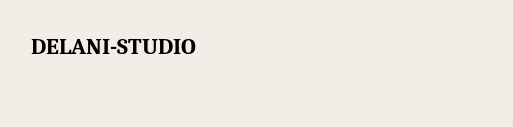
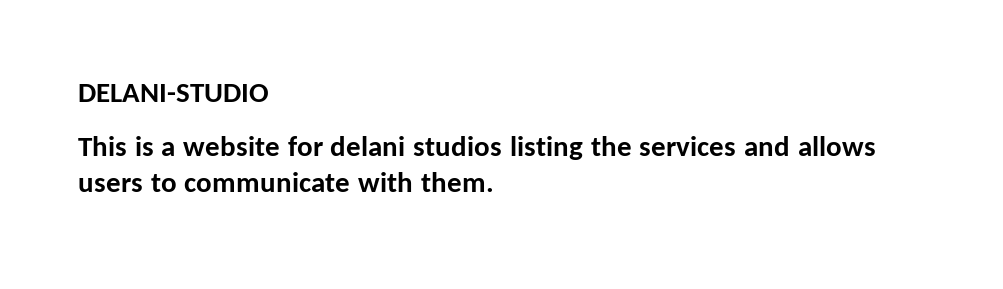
(196, 46) none -> [78,136,876,160] [78,172,494,192] // This is a website for delani studios listing the services and allows users to communicate with them.

